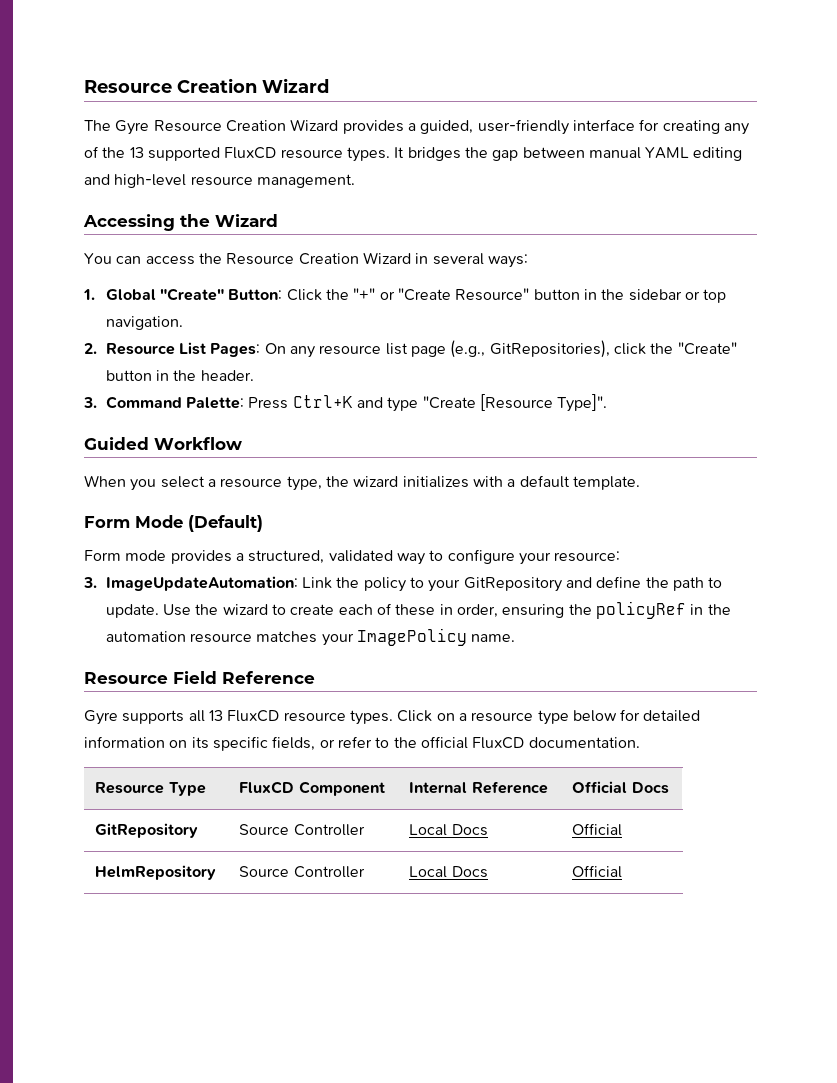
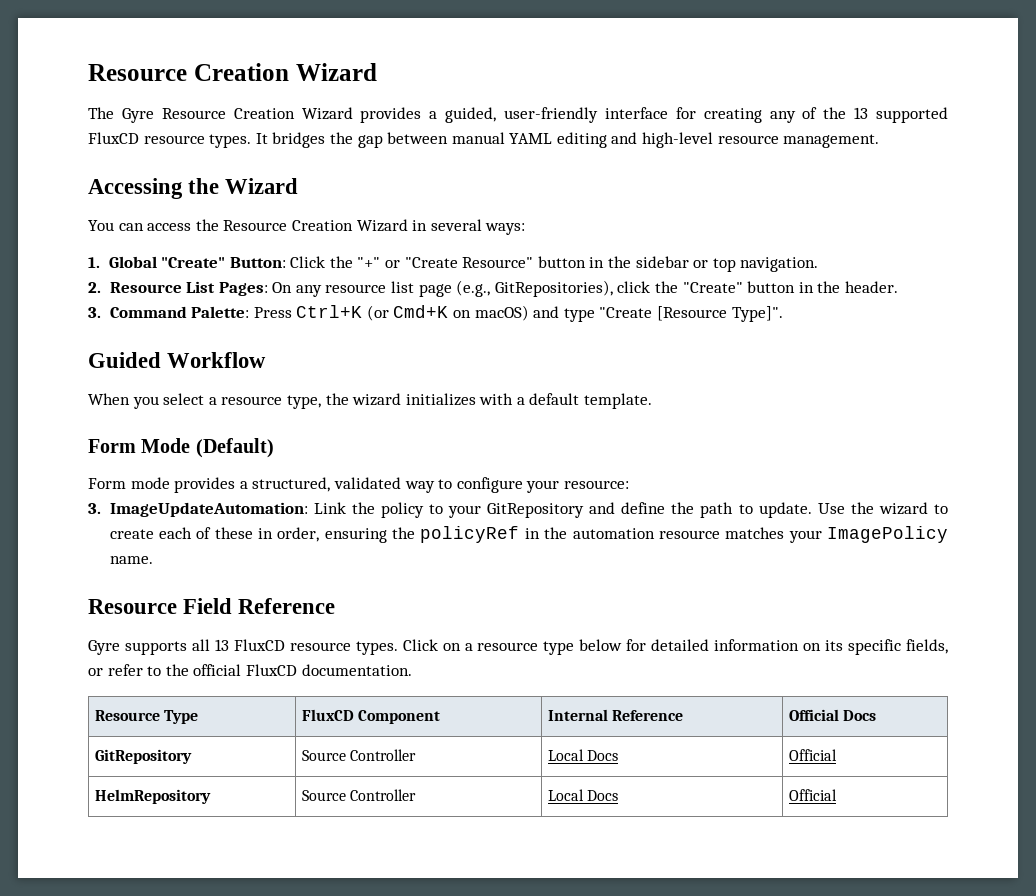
(353, 401) none -> [366,305,529,321] (or Cmd+K on macOS)

